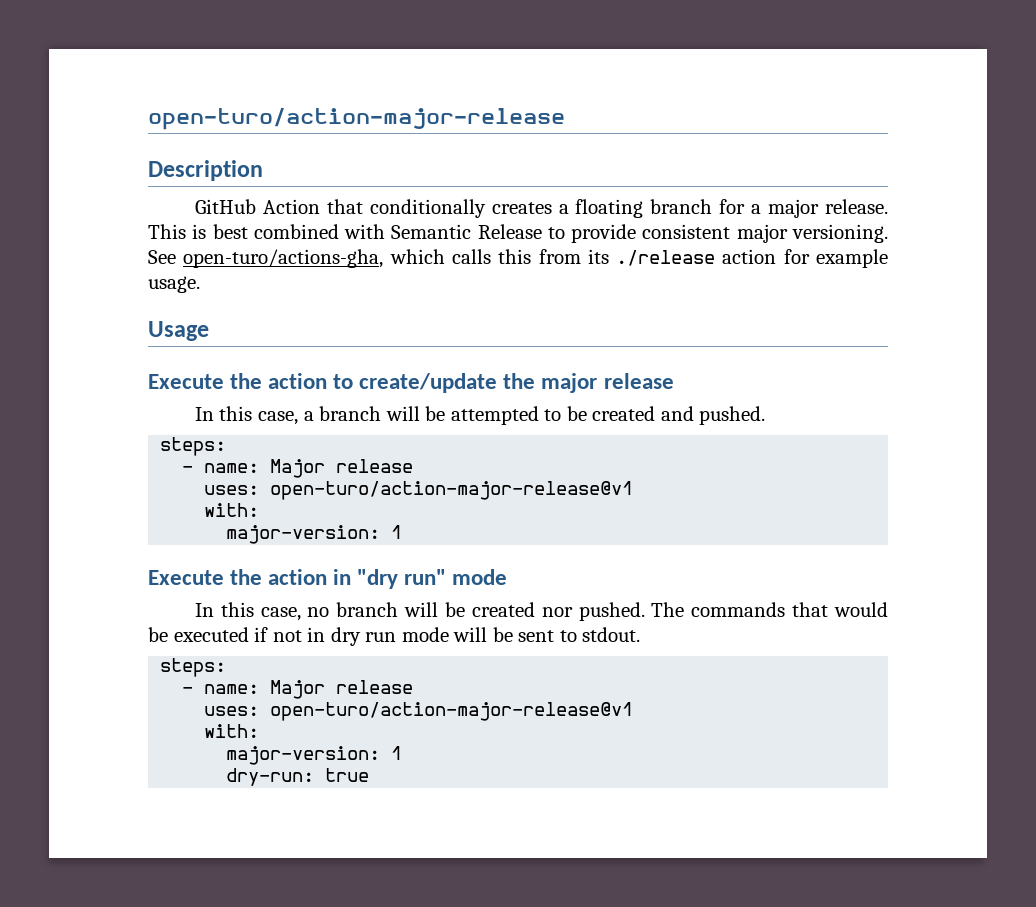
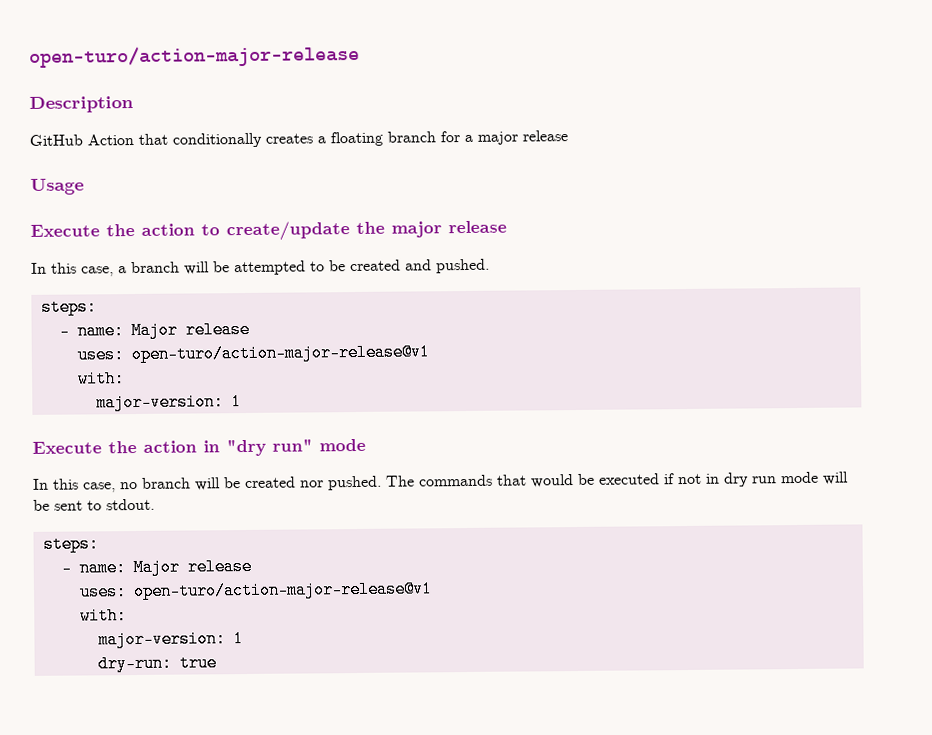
[824,199,888,214] [148,224,888,243] [148,249,888,268] [148,276,200,293] release. This is best combined with Semantic Release to provide consistent major versioning. See open-turo/actions-gha, which calls this from its ./release action for example usage. -> [522,130,568,142] release

